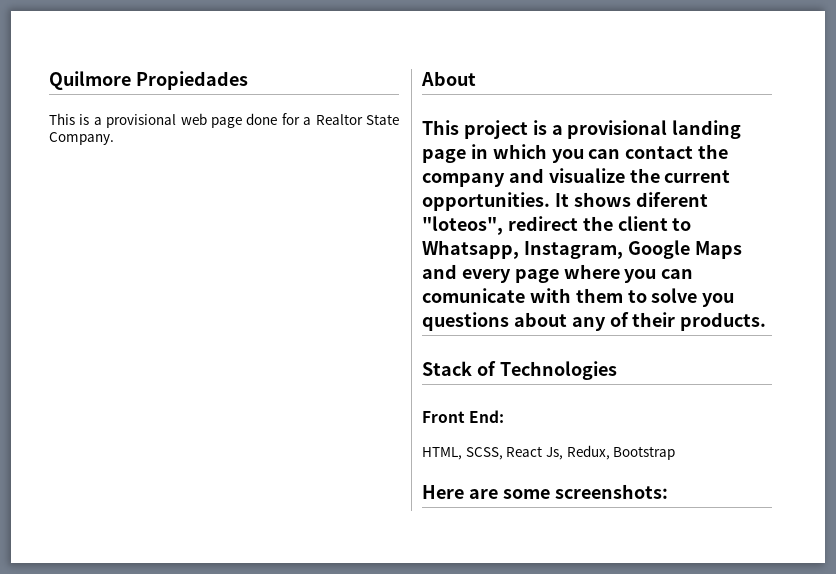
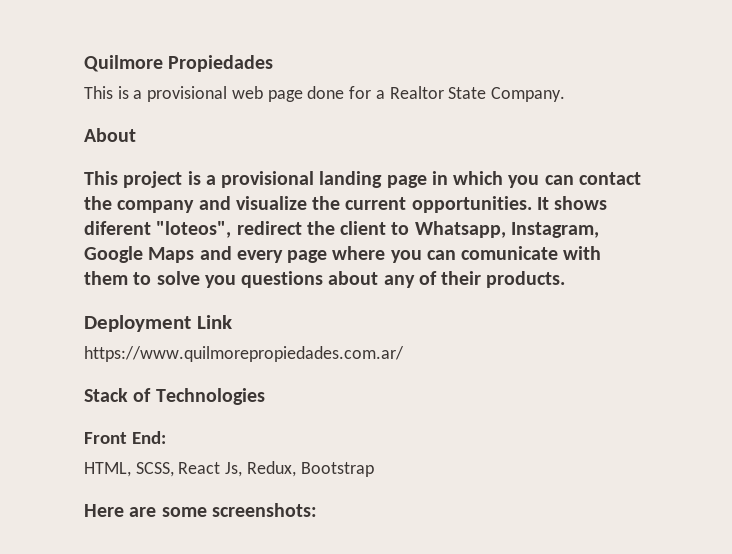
(767, 321) none -> [84,315,232,332] [84,346,404,362] // Deployment Link // https://www.quilmorepropiedades.com.ar/

